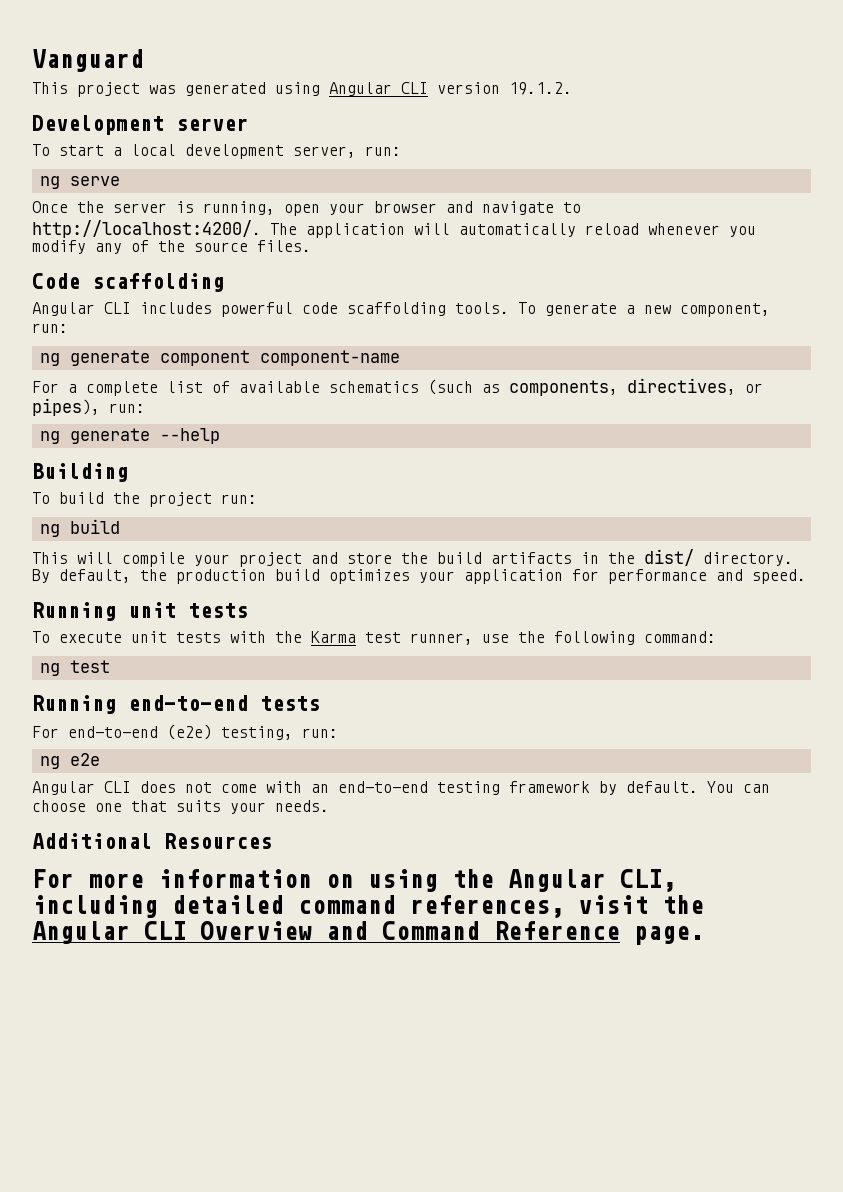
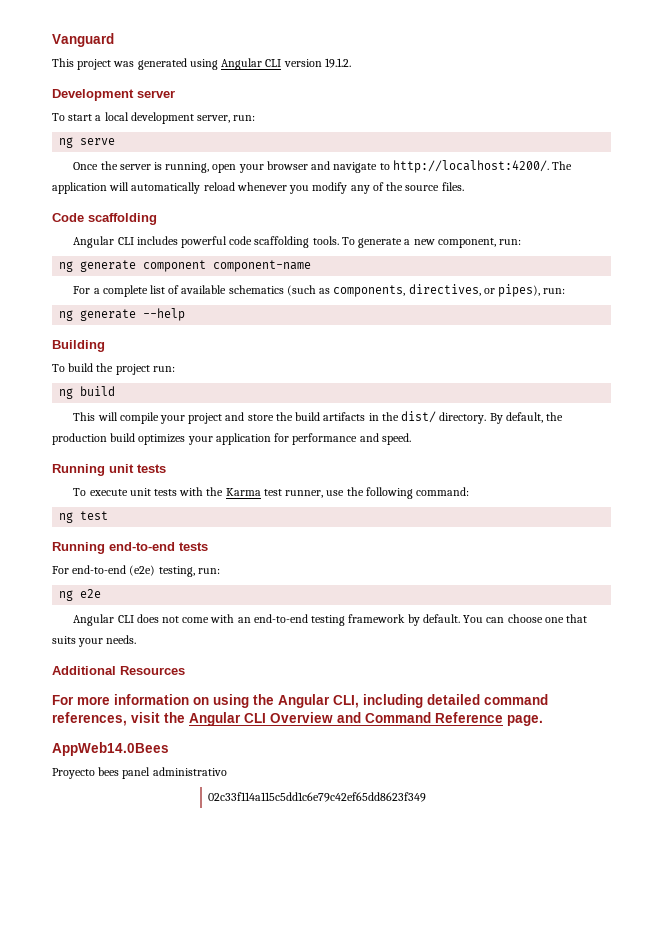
(704, 935) none -> [52,742,169,756] [52,767,227,779] [208,792,427,802] // AppWeb14.0Bees // Proyecto bees panel administrativo // 02c33f114a115c5dd1c6e79c42ef65dd8623f349

